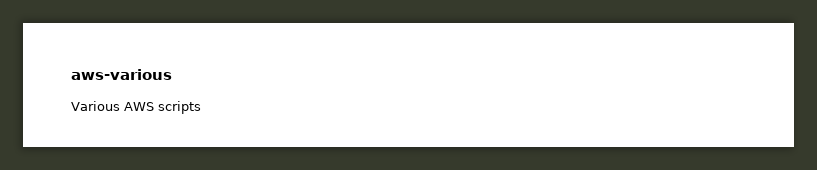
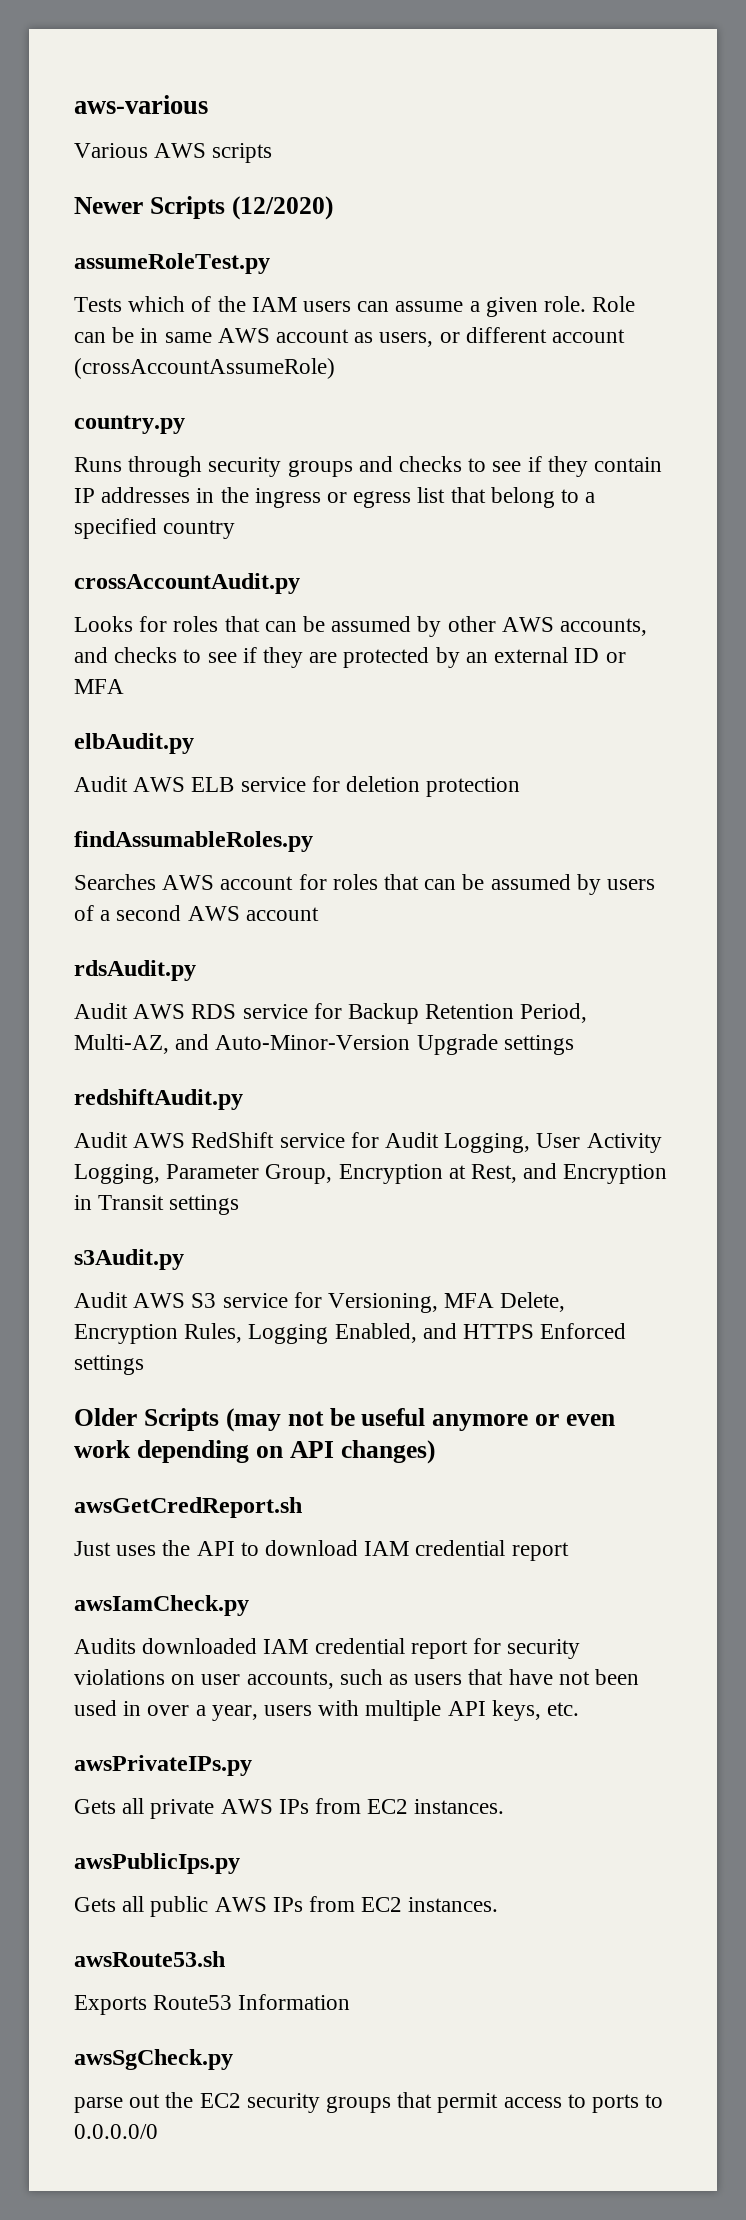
(201, 107) none -> [74,196,333,220] [74,253,270,274] [74,296,636,317] [74,327,626,347] [74,358,335,379] [74,415,185,434] [74,456,663,477] [74,487,596,508] [74,518,236,539] [74,573,300,594] [74,616,648,637] [74,647,626,668] [74,679,124,694] [74,733,194,754] [74,776,521,797] [74,831,313,852] [74,874,656,895] [74,905,319,921] [74,960,196,981] [74,1003,588,1024] [74,1034,574,1055] [74,1089,243,1110] [74,1132,662,1153] [74,1163,668,1184] [74,1195,240,1215] [74,1249,184,1270] [74,1292,566,1313] [74,1323,627,1344] [74,1355,144,1375] [74,1408,616,1432] [74,1440,435,1464] [74,1497,302,1518] [74,1540,569,1561] [74,1595,249,1616] [74,1638,581,1659] [74,1669,640,1689] [74,1700,580,1721] [74,1755,252,1776] [74,1798,505,1819] [74,1853,240,1874] [74,1896,499,1917] [74,1951,225,1967] [74,1994,351,2015] [74,2049,233,2070] [74,2092,664,2113] [74,2124,158,2139] // Newer Scripts (12/2020) // assumeRoleTest.py // Tests which of the IAM users can assume a given role. Role can be in same AWS account as users, or different account (crossAccountAssumeRole) // country.py // Runs through security groups and checks to see if they contain IP addresses in the ingress or egress list that belong to a specified country // crossAccountAudit.py // Looks for roles that can be assumed by other AWS accounts, and checks to see if they are protected by an external ID or MFA // elbAudit.py // Audit AWS ELB service for deletion protection // findAssumableRoles.py // Searches AWS account for roles that can be assumed by users of a second AWS account // rdsAudit.py // Audit AWS RDS service for Backup Retention Period, Multi-AZ, and Auto-Minor-Version Upgrade settings // redshiftAudit.py // Audit AWS RedShift service for Audit Logging, User Activity Logging, Parameter Group, Encryption at Rest, and Encryption in Transit settings // s3Audit.py // Audit AWS S3 service for Versioning, MFA Delete, Encryption Rules, Logging Enabled, and HTTPS Enforced settings // Older Scripts (may not be useful anymore or even work depending on API changes) // awsGetCredReport.sh // Just uses the API to download IAM credential report // awsIamCheck.py // Audits downloaded IAM credential report for security violations on user accounts, such as users that have not been used in over a year, users with multiple API keys, etc. // awsPrivateIPs.py // Gets all private AWS IPs from EC2 instances. // awsPublicIps.py // Gets all public AWS IPs from EC2 instances. // awsRoute53.sh // Exports Route53 Information // awsSgCheck.py // parse out the EC2 security groups that permit access to ports to 0.0.0.0/0

